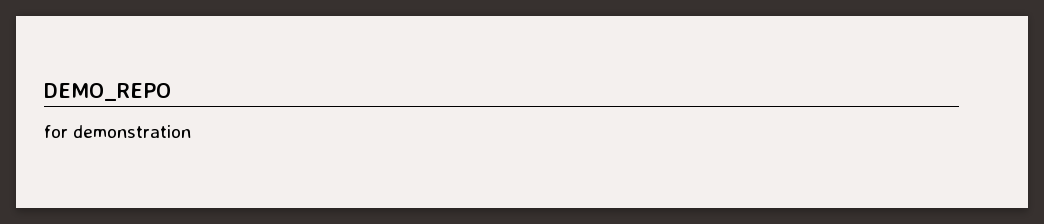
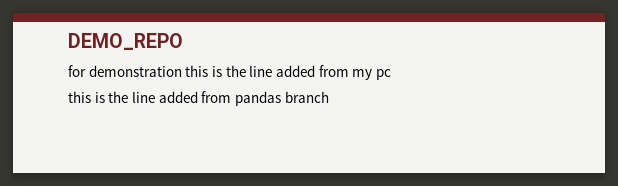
(192, 131) none -> [185,65,391,80] [68,91,329,106] this is the line added from my pc // this is the line added from pandas branch

